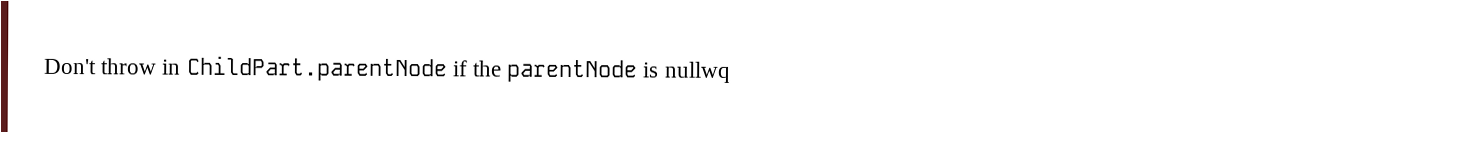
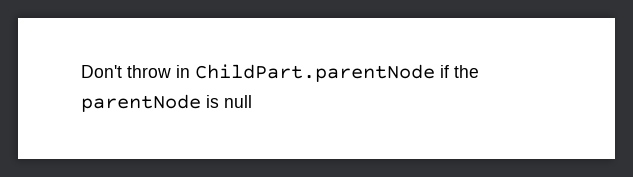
[663,61,731,83] nullwq -> [224,95,252,108] null

